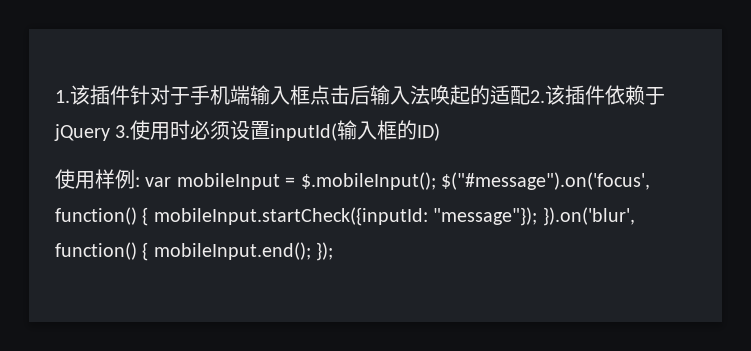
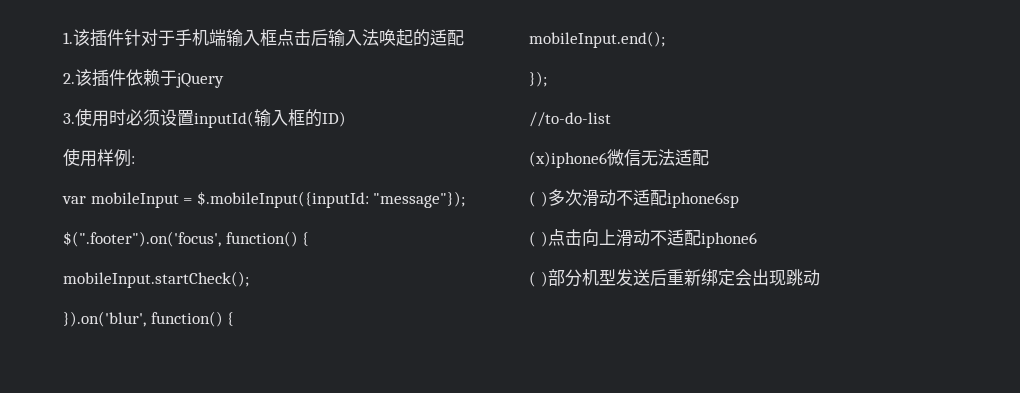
(530, 95) none -> (464, 38) //
(110, 132) none -> (224, 80) //
(140, 182) none -> (135, 160) //
[300,172,650,190] [55,207,538,226] $.mobileInput(); $("#message").on('focus', function() { mobileInput.startCheck({inputId: "message"}); -> [196,191,466,208] [63,231,310,247] [63,271,249,288] $.mobileInput({inputId: "message"}); // $(".footer").on('focus', function() { // mobileInput.startCheck(); //
(149, 251) none -> (235, 319) //
(311, 251) none -> (665, 39) //
(334, 251) none -> [529,112,611,127] [529,149,709,168] [529,189,739,208] [529,229,757,248] [529,269,820,287] // //to-do-list // (x)iphone6微信无法适配 // ( )多次滑动不适配iphone6sp // ( )点击向上滑动不适配iphone6 // ( )部分机型发送后重新绑定会出现跳动

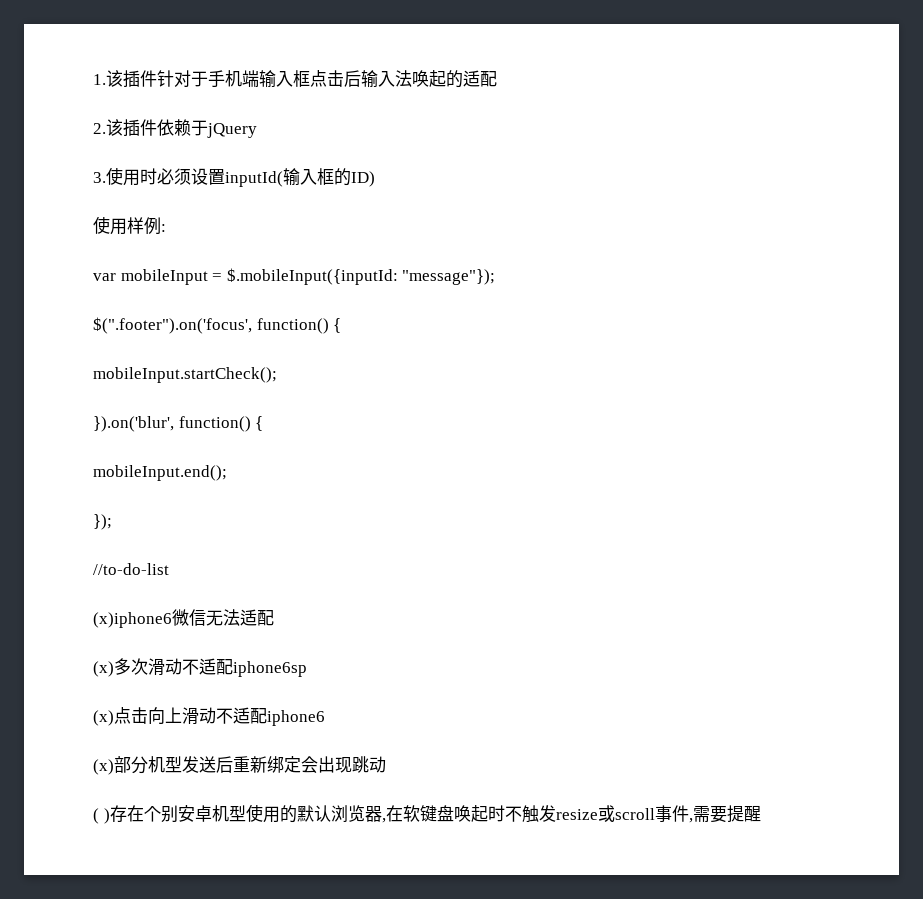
[529,191,548,207] ( ) -> [93,661,114,677] (x)
[529,231,548,247] ( ) -> [93,710,114,726] (x)
[529,271,548,287] ( ) -> [93,759,114,775] (x)
(820, 277) none -> [93,804,761,824] // ( )存在个别安卓机型使用的默认浏览器,在软键盘唤起时不触发resize或scroll事件,需要提醒

